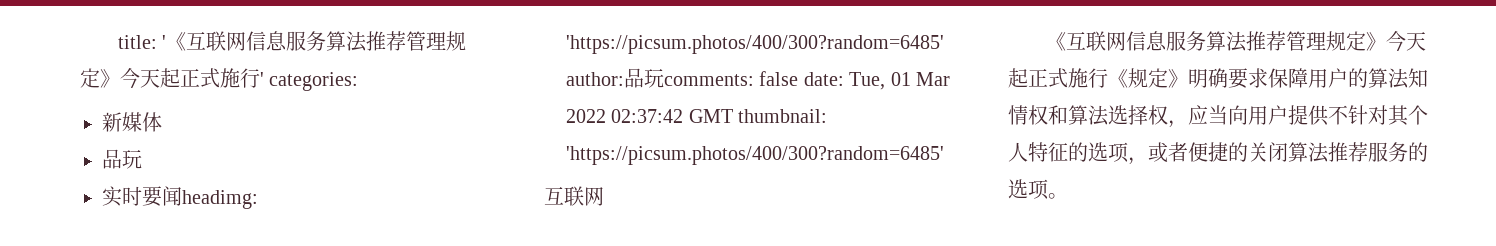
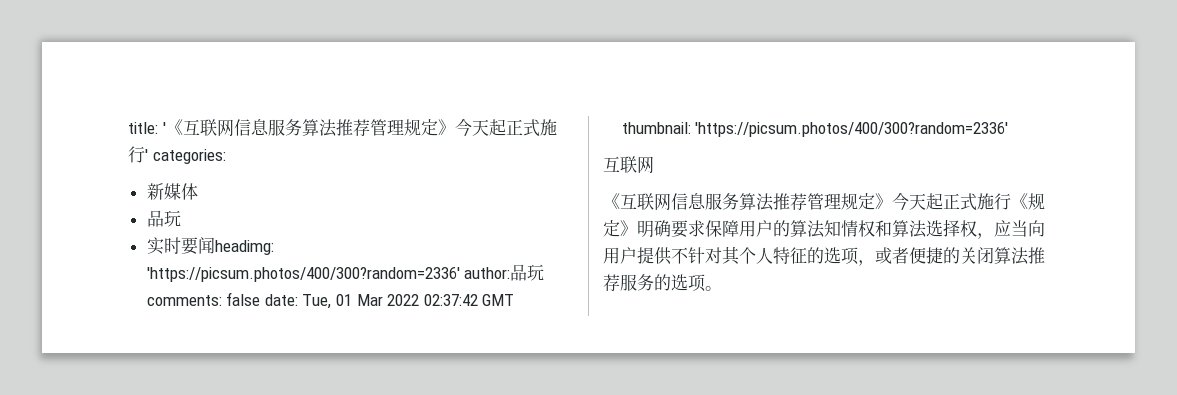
[566,35,944,54] 'https://picsum.photos/400/300?random=6485' -> [146,267,460,282] 'https://picsum.photos/400/300?random=2336'
[566,146,944,165] 'https://picsum.photos/400/300?random=6485' -> [695,122,1009,137] 'https://picsum.photos/400/300?random=2336'

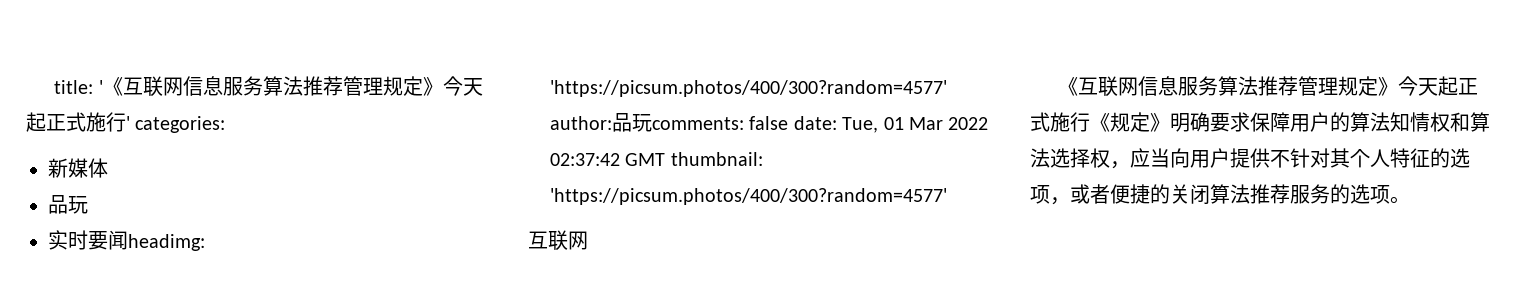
[146,267,460,282] 'https://picsum.photos/400/300?random=2336' -> [550,80,947,97] 'https://picsum.photos/400/300?random=4577'
[695,122,1009,137] 'https://picsum.photos/400/300?random=2336' -> [550,188,947,205] 'https://picsum.photos/400/300?random=4577'

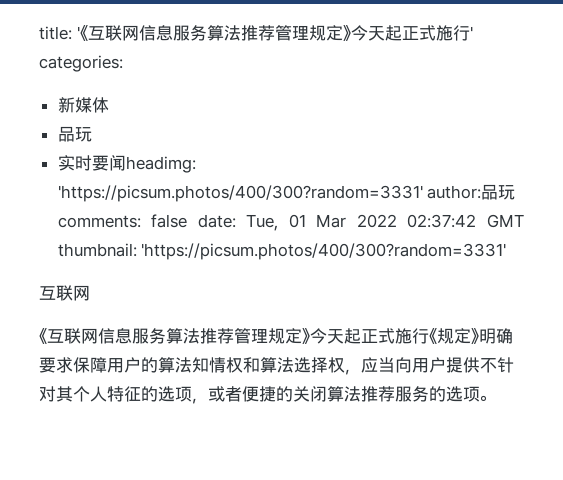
[550,80,947,97] 'https://picsum.photos/400/300?random=4577' -> [57,185,423,202] 'https://picsum.photos/400/300?random=3331'
[550,188,947,205] 'https://picsum.photos/400/300?random=4577' -> [141,243,507,260] 'https://picsum.photos/400/300?random=3331'

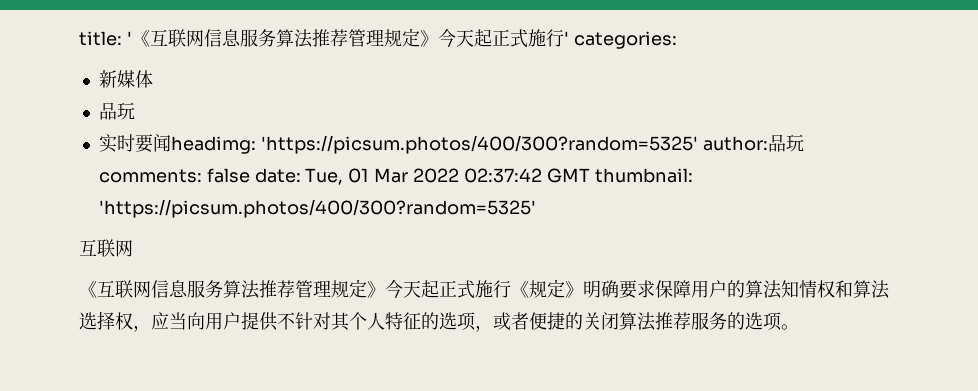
[57,185,423,202] 'https://picsum.photos/400/300?random=3331' -> [260,135,698,154] 'https://picsum.photos/400/300?random=5325'
[141,243,507,260] 'https://picsum.photos/400/300?random=3331' -> [98,199,536,218] 'https://picsum.photos/400/300?random=5325'

